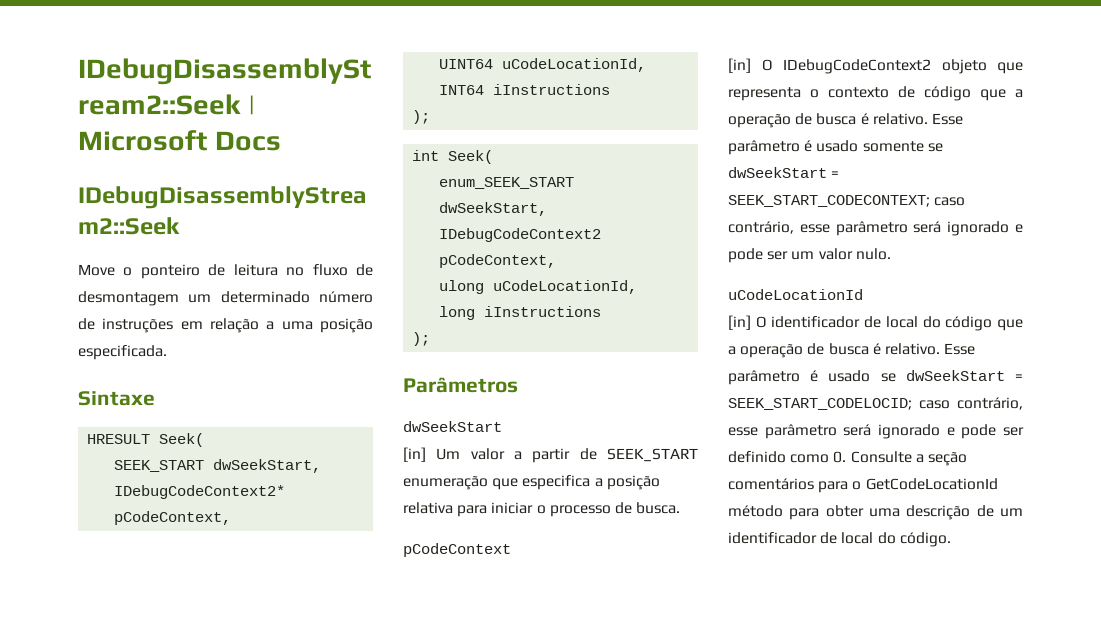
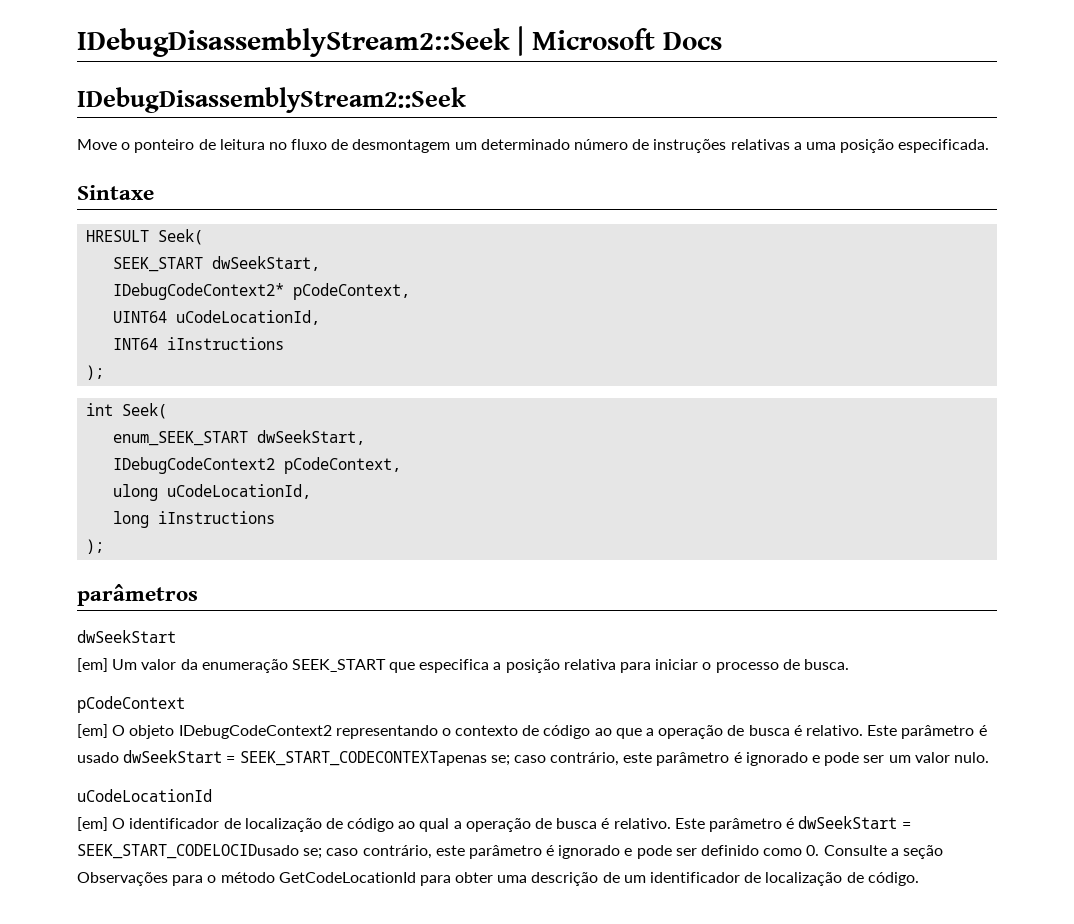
[180,318,259,333] em relação -> [730,139,790,150] relativas
[403,377,518,393] Parâmetros -> [77,584,198,606] parâmetros
[403,447,426,462] [in] -> [77,658,108,672] [em]
[514,448,698,463] [403,475,488,490] a partir de SEEK_START enumeração -> [180,659,386,673] da enumeração SEEK_START
[728,58,1023,74] [728,87,801,101] [in] O IDebugCodeContext2 objeto que representa -> [77,724,438,739] [em] O objeto IDebugCodeContext2 representando
[980,89,1023,101] [728,113,963,128] [728,140,943,155] [728,167,840,178] [728,195,966,207] [728,221,942,236] que a operação de busca é relativo. Esse parâmetro é usado somente se dwSeekStart = SEEK_START_CODECONTEXT; caso contrário, esse parâmetro será -> [594,725,987,739] [77,750,742,766] ao que a operação de busca é relativo. Este parâmetro é usado dwSeekStart = SEEK_START_CODECONTEXTapenas se; caso contrário, este parâmetro é
[728,315,751,330] [in] -> [77,817,108,831] [em]
[885,316,1023,331] [728,343,976,358] [728,370,1023,385] [728,397,1023,410] [728,424,872,439] local do código que a operação de busca é relativo. Esse parâmetro é usado se dwSeekStart = SEEK_START_CODELOCID; caso contrário, esse parâmetro será -> [244,816,911,832] [77,844,555,859] localização de código ao qual a operação de busca é relativo. Este parâmetro é dwSeekStart = SEEK_START_CODELOCIDusado se; caso contrário, este parâmetro é
[728,478,814,490] comentários -> [77,872,168,886] Observações
[865,478,998,490] [728,505,783,517] GetCodeLocationId método -> [220,872,416,883] método GetCodeLocationId
[841,532,896,544] local do -> [765,872,864,886] localização de

